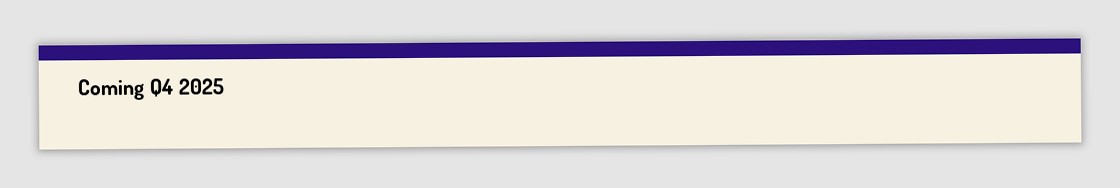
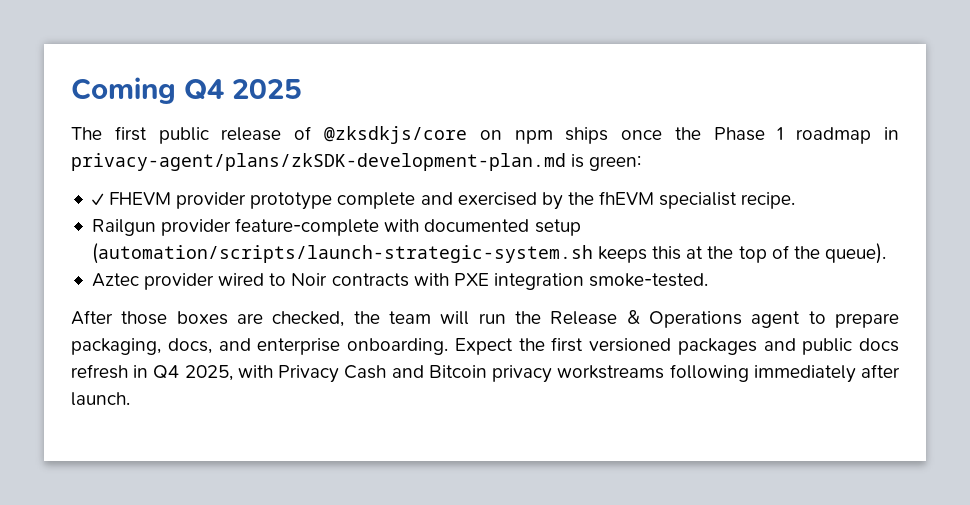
(224, 86) none -> [71,126,900,144] [71,153,642,171] [91,191,796,210] [91,218,581,236] [91,243,886,264] [91,273,709,290] [71,310,900,328] [71,337,899,355] [71,364,901,383] [71,392,130,406] // The first public release of @zksdkjs/core on npm ships once the Phase 1 roadmap in privacy-agent/plans/zkSDK-development-plan.md is green: // ✓ FHEVM provider prototype complete and exercised by the fhEVM specialist recipe. // Railgun provider feature-complete with documented setup (automation/scripts/launch-strategic-system.sh keeps this at the top of the queue). // Aztec provider wired to Noir contracts with PXE integration smoke-tested. // After those boxes are checked, the team will run the Release & Operations agent to prepare packaging, docs, and enterprise onboarding. Expect the first versioned packages and public docs refresh in Q4 2025, with Privacy Cash and Bitcoin privacy workstreams following immediately after launch.

